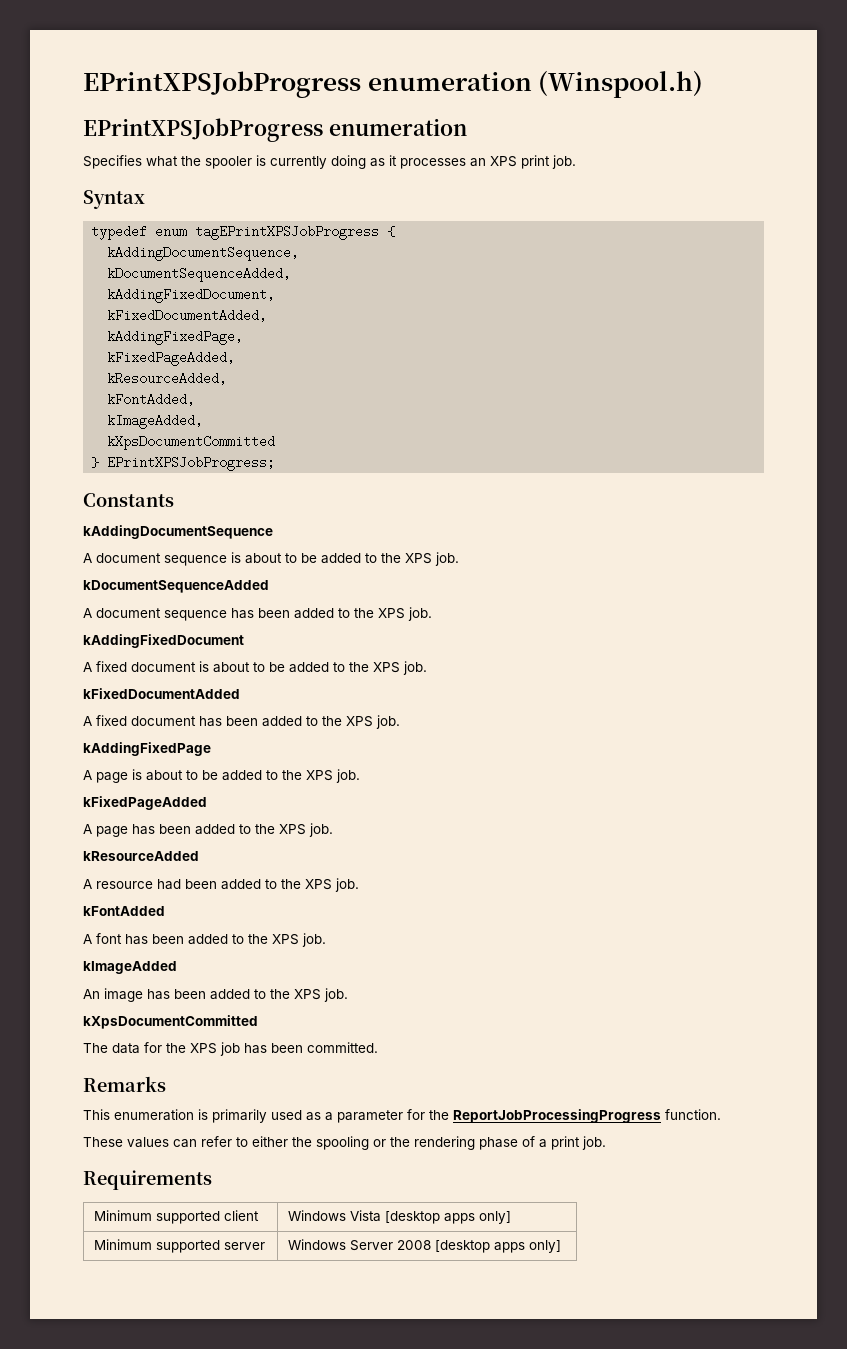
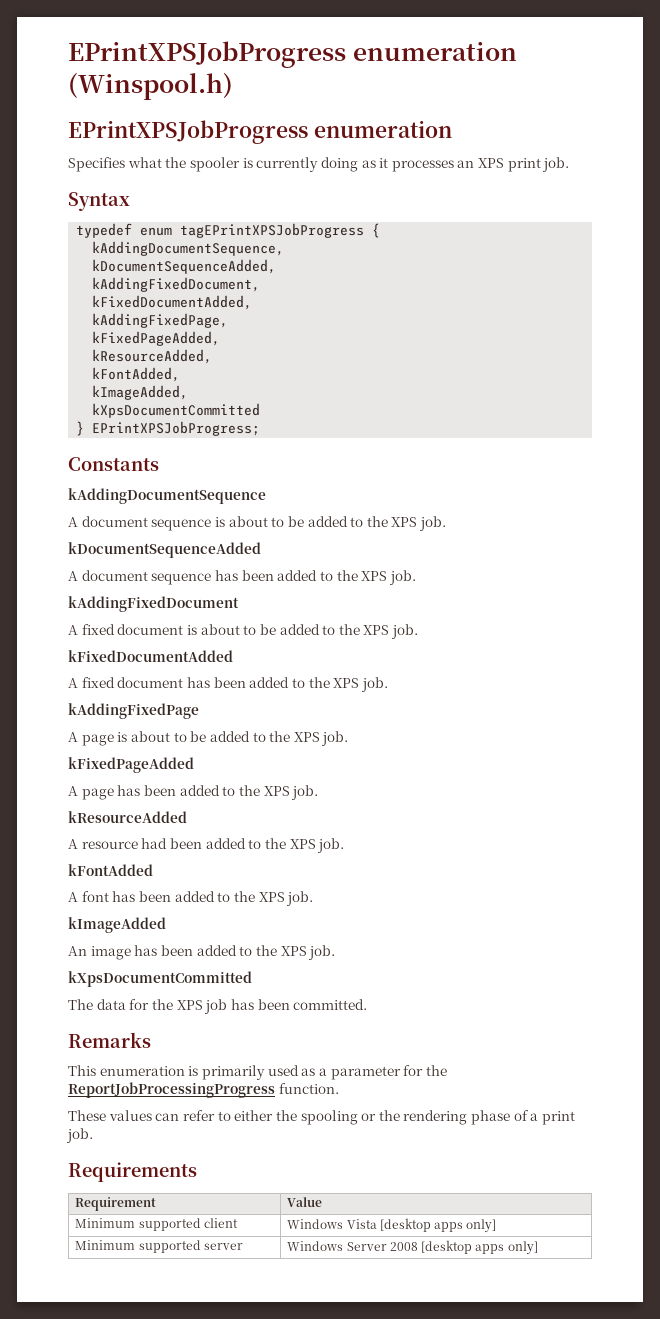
(212, 1180) none -> [75,1197,157,1211] [287,1197,323,1207] // Requirement | Value

